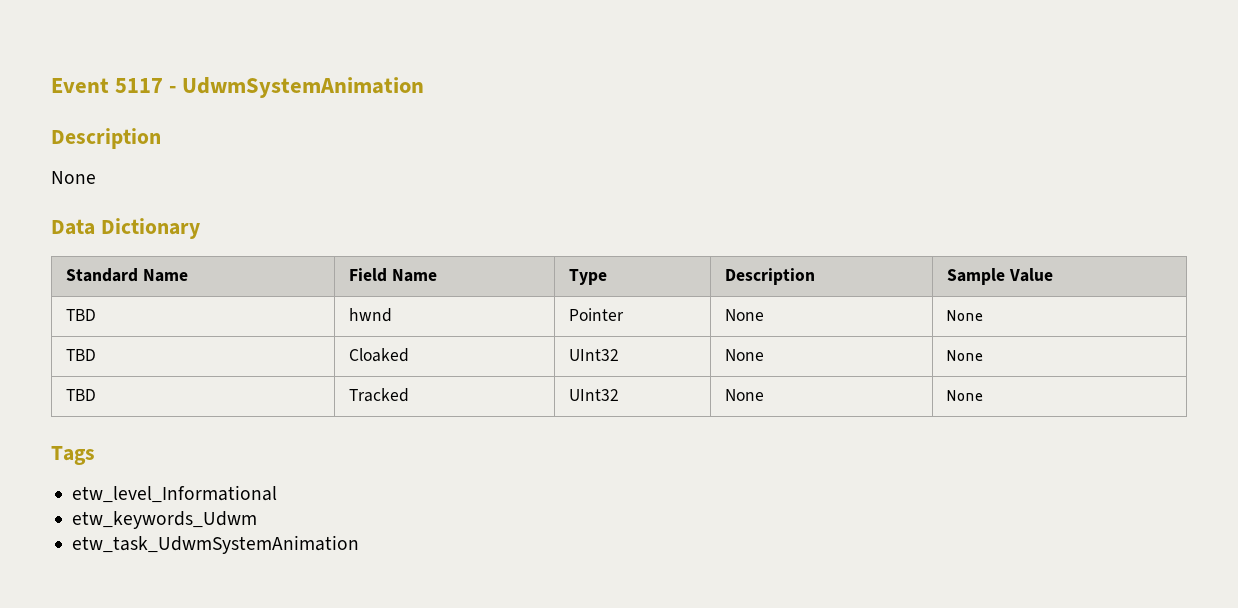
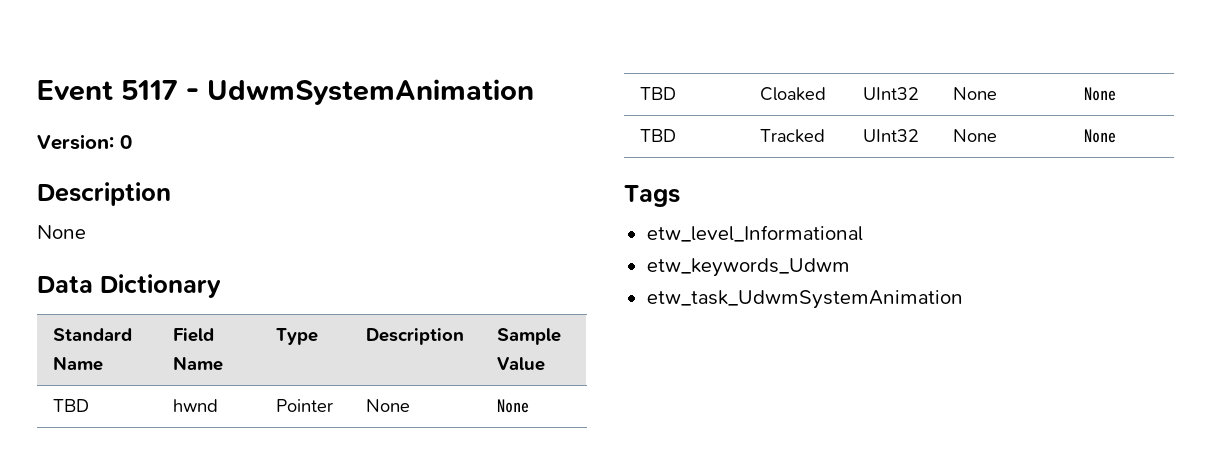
(425, 87) none -> [37,134,132,150] // Version: 0

